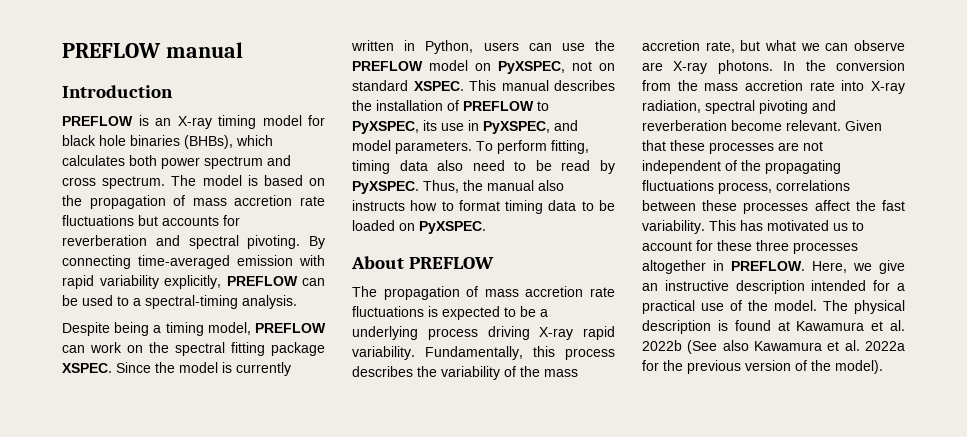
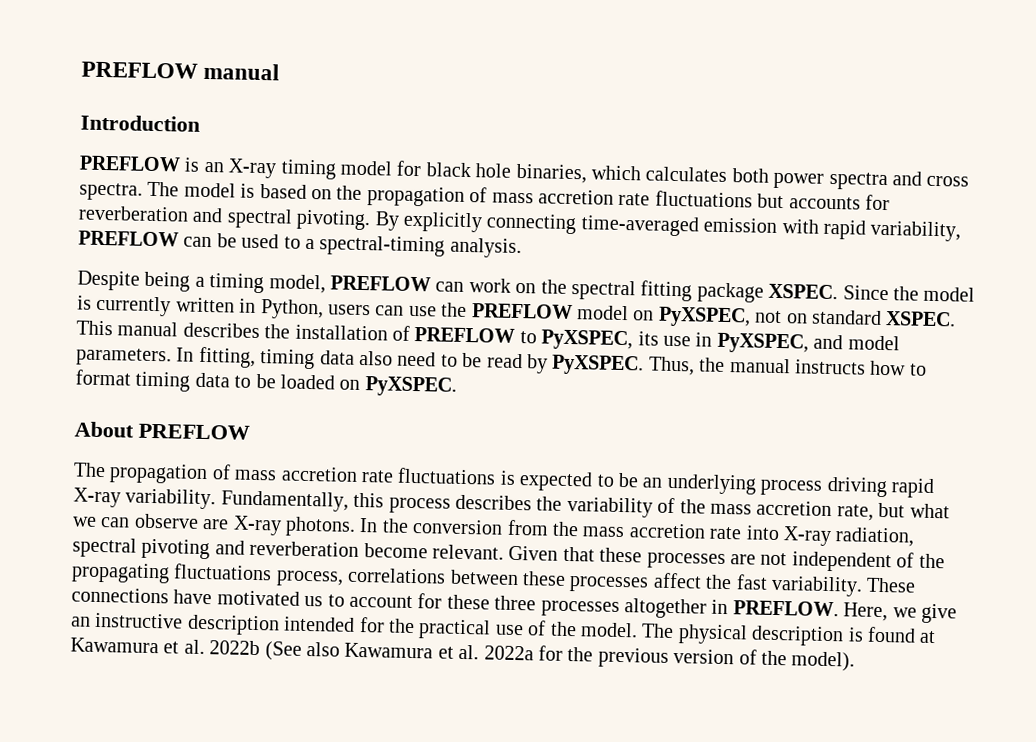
[130,135,233,149] binaries (BHBs), -> [515,163,587,184] binaries,
[204,156,263,169] spectrum -> [828,171,888,191] spectra
[102,176,166,189] spectrum. -> [79,182,143,201] spectra.
(325, 242) none -> [403,211,483,233] explicitly
[99,275,221,289] variability explicitly, -> [870,220,962,242] variability,
[476,140,547,154] To perform -> [176,347,195,362] In
[538,180,564,191] also -> (791, 366) none
[540,309,548,317] a -> [642,477,663,488] an
[539,326,615,340] X-ray rapid -> [890,478,935,499] [73,487,121,508] rapid X-ray
[709,220,763,231] This has -> [866,577,917,593] [71,587,213,605] These connections have
[897,283,905,291] a -> [388,618,415,634] the

